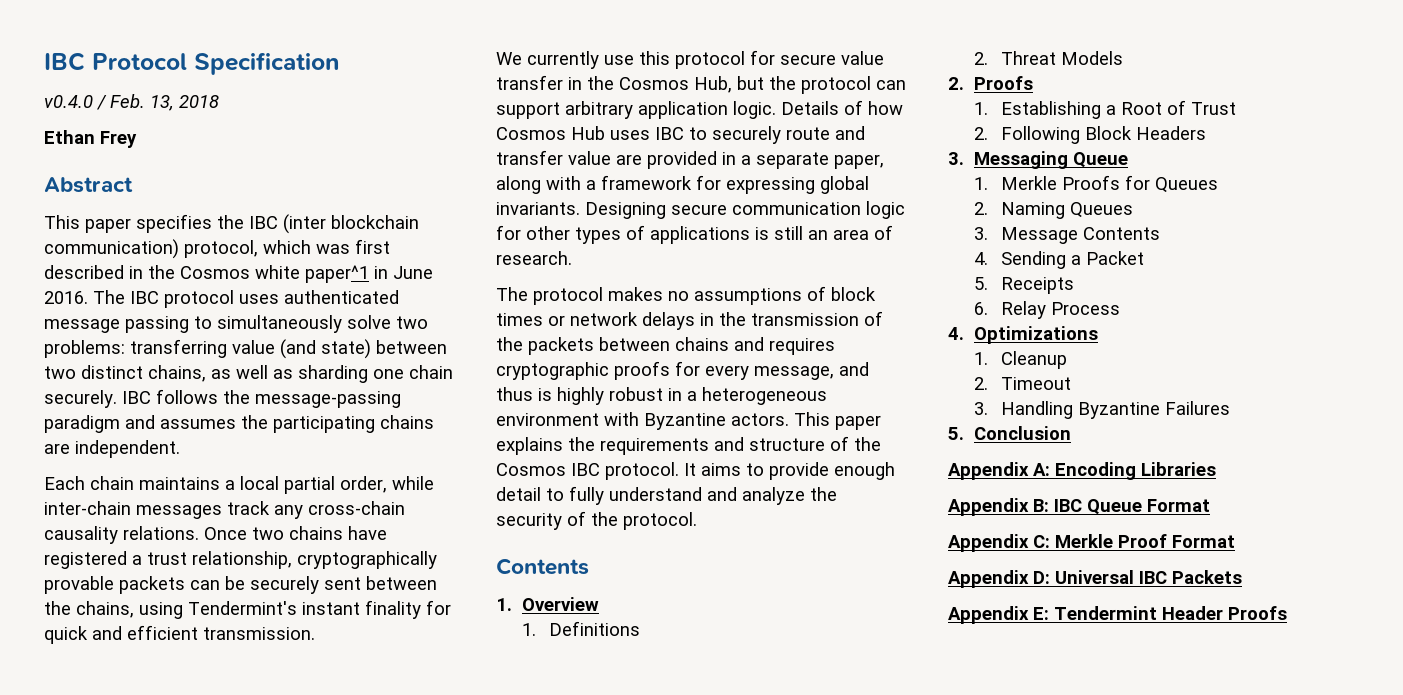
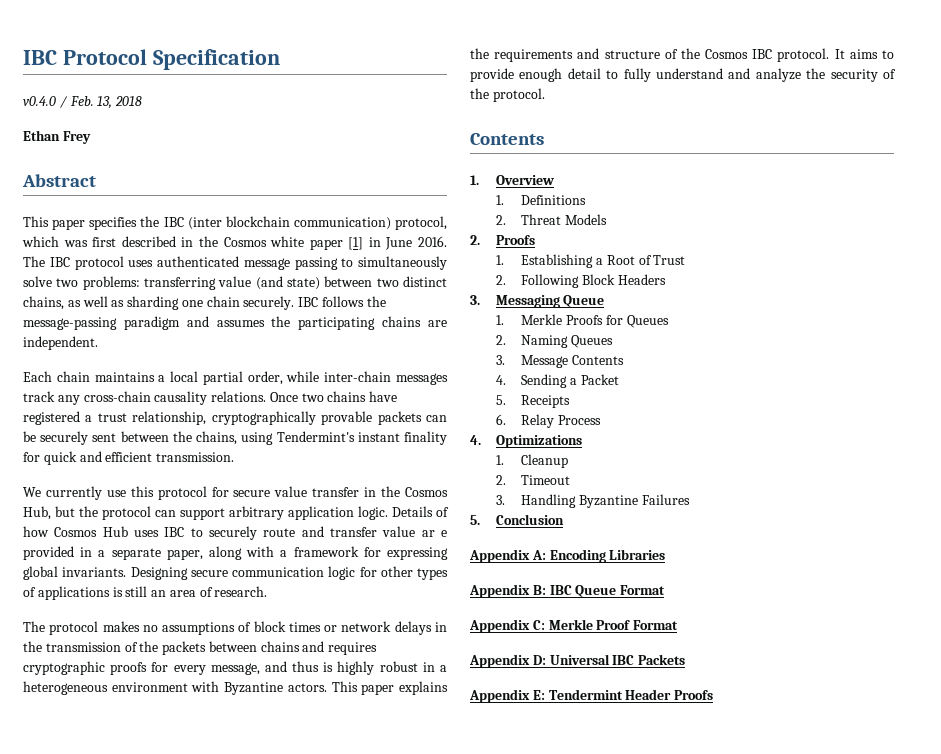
[305,265,369,283] paper^1 -> [309,237,364,250] paper [1]
[616,154,642,165] are -> [421,530,447,537] ar e

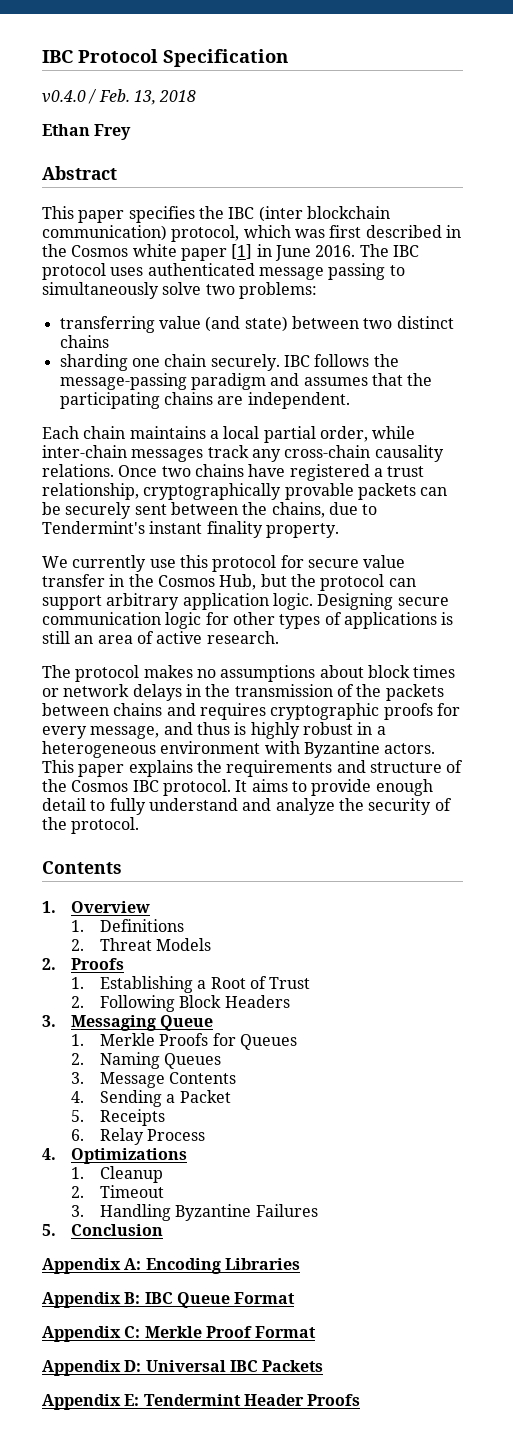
(140, 283) none -> (317, 290) //
[23,296,125,310] chains, as well as -> [59,335,109,348] chains //
(265, 323) none -> [371,373,403,386] that
[241,432,274,445] using -> [328,502,378,515] due to
[23,451,235,465] for quick and efficient transmission. -> [265,523,339,538] property.
[392,506,449,517] [23,526,447,540] [23,546,448,560] [23,566,127,580] Details of how Cosmos Hub uses IBC to securely route and transfer value ar e provided in a separate paper, along with a framework for expressing global invariants. -> (313, 601) none
(213, 592) none -> [156,631,203,644] active
[238,622,252,632] of -> [319,665,364,678] about

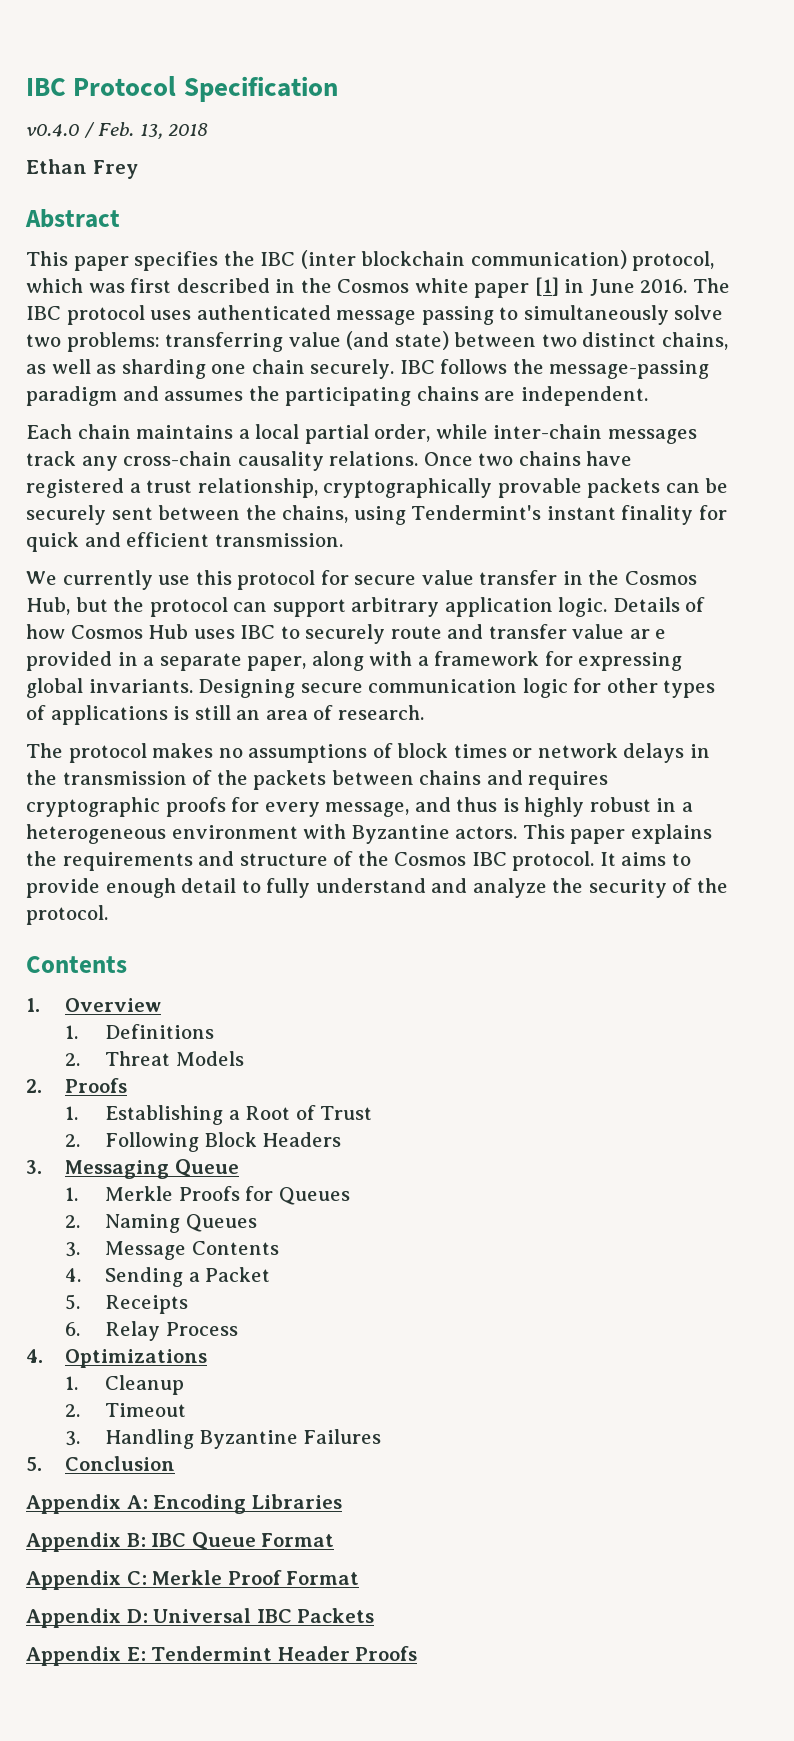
(317, 290) // -> (160, 342) none
[59,335,109,348] chains // -> [661,332,728,350] [26,359,117,374] chains, as well as
[371,373,403,386] that -> (244, 396) none
[328,502,378,515] due to -> [353,506,406,525] using
[265,523,339,538] property. -> [698,505,727,520] [26,532,343,552] for quick and efficient transmission.
(313, 601) none -> [612,597,706,612] [26,624,667,644] [26,651,683,671] [26,678,193,698] Details of how Cosmos Hub uses IBC to securely route and transfer value ar e provided in a separate paper, along with a framework for expressing global invariants.
[156,631,203,644] active -> (334, 712) none
[319,665,364,678] about -> [372,743,393,758] of

